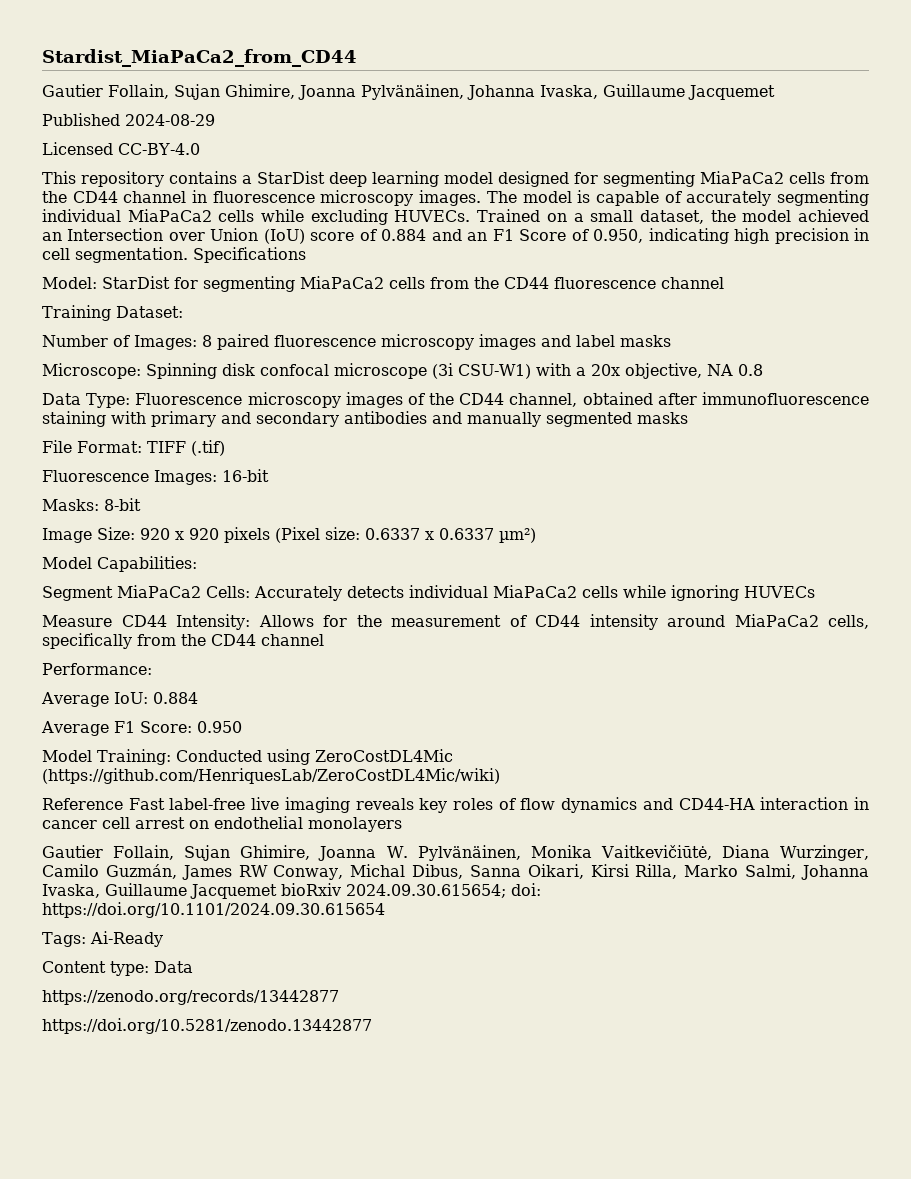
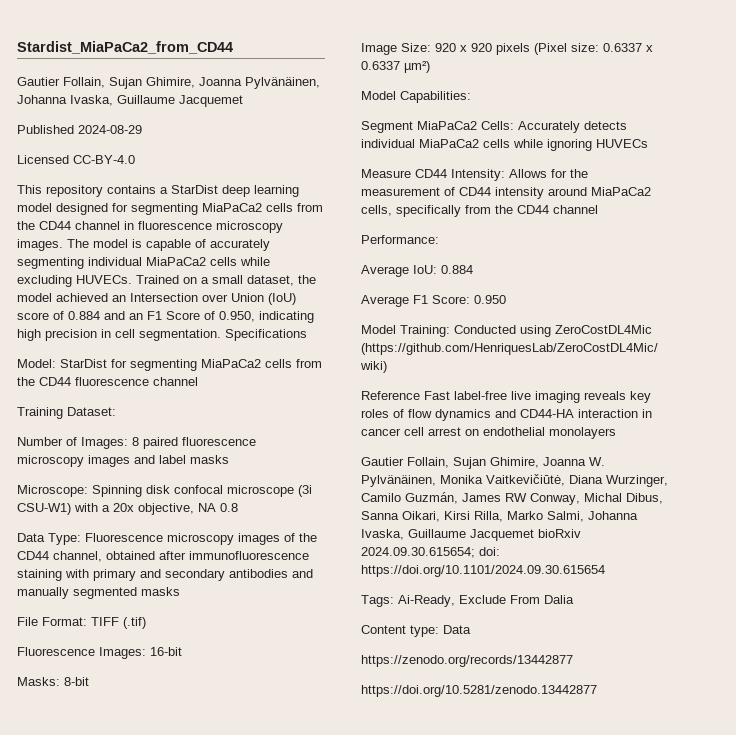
[89,931,163,947] Ai-Ready -> [398,595,574,607] Ai-Ready, Exclude From Dalia

